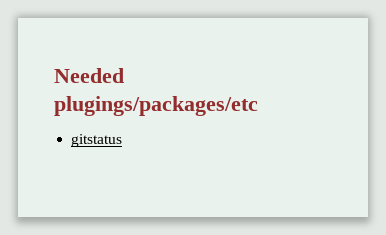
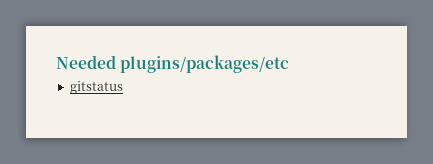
[54,96,258,116] plugings/packages/etc -> [120,55,290,73] plugins/packages/etc

